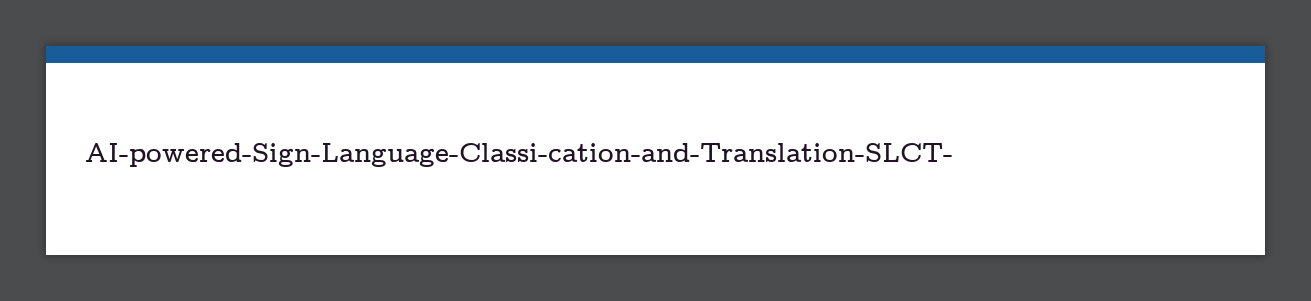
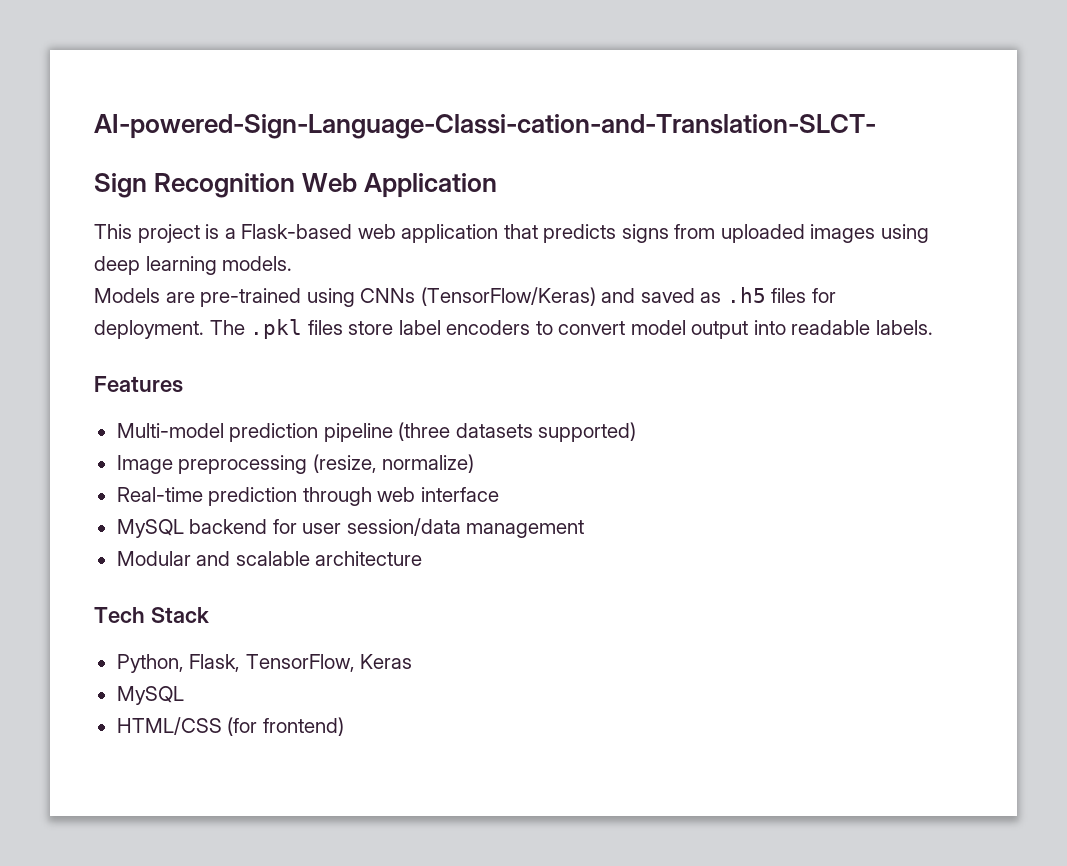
(953, 155) none -> [94,173,498,198] [94,224,929,243] [94,256,293,275] [94,287,836,307] [94,319,933,339] [94,376,183,393] [116,422,637,442] [116,454,475,474] [116,487,499,506] [116,518,585,538] [116,551,423,566] [94,607,209,623] [116,654,413,673] [116,686,184,705] [116,717,344,736] // Sign Recognition Web Application // This project is a Flask-based web application that predicts signs from uploaded images using deep learning models. // Models are pre-trained using CNNs (TensorFlow/Keras) and saved as .h5 files for deployment. The .pkl files store label encoders to convert model output into readable labels. // Features // Multi-model prediction pipeline (three datasets supported) // Image preprocessing (resize, normalize) // Real-time prediction through web interface // MySQL backend for user session/data management // Modular and scalable architecture // Tech Stack // Python, Flask, TensorFlow, Keras // MySQL // HTML/CSS (for frontend)

